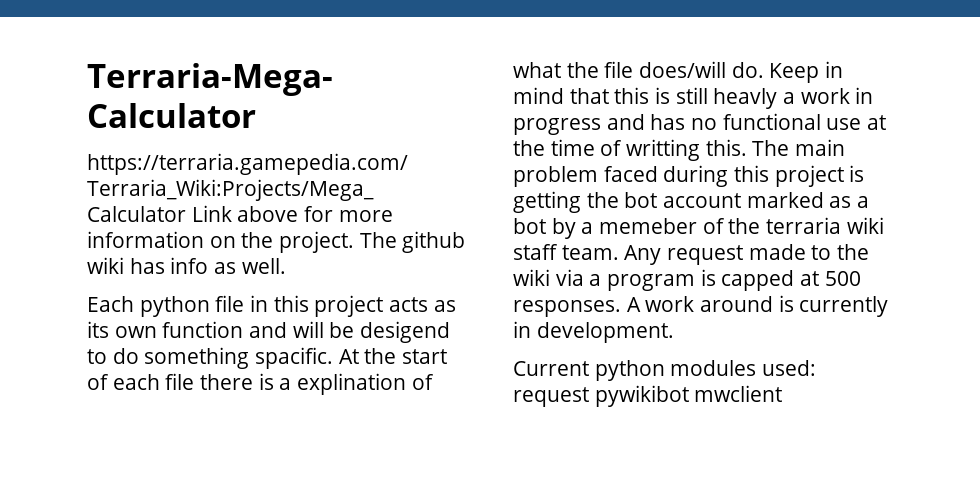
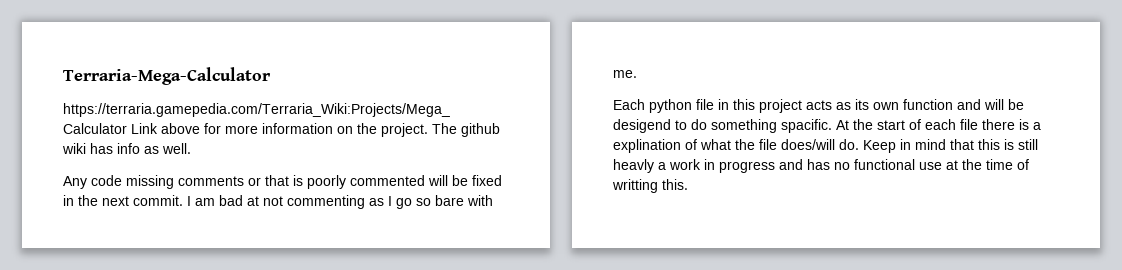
(286, 266) none -> [63,175,502,189] [63,195,493,209] [613,70,637,78] // Any code missing comments or that is poorly commented will be fixed in the next commit. I am bad at not commenting as I go so bare with me.
[752,139,846,156] [513,165,865,187] [513,191,870,213] [513,217,884,239] [513,244,870,265] [513,269,861,291] [513,295,889,317] [513,321,674,343] [513,360,817,381] [513,385,783,407] The main problem faced during this project is getting the bot account marked as a bot by a memeber of the terraria wiki staff team. Any request made to the wiki via a program is capped at 500 responses. A work around is currently in development. // Current python modules used: request pywikibot mwclient -> (688, 184) none

